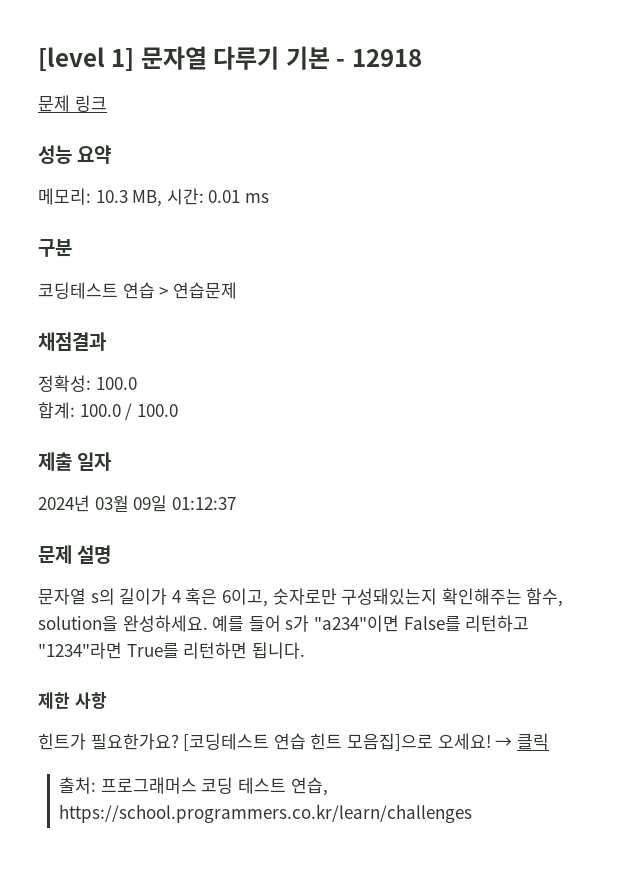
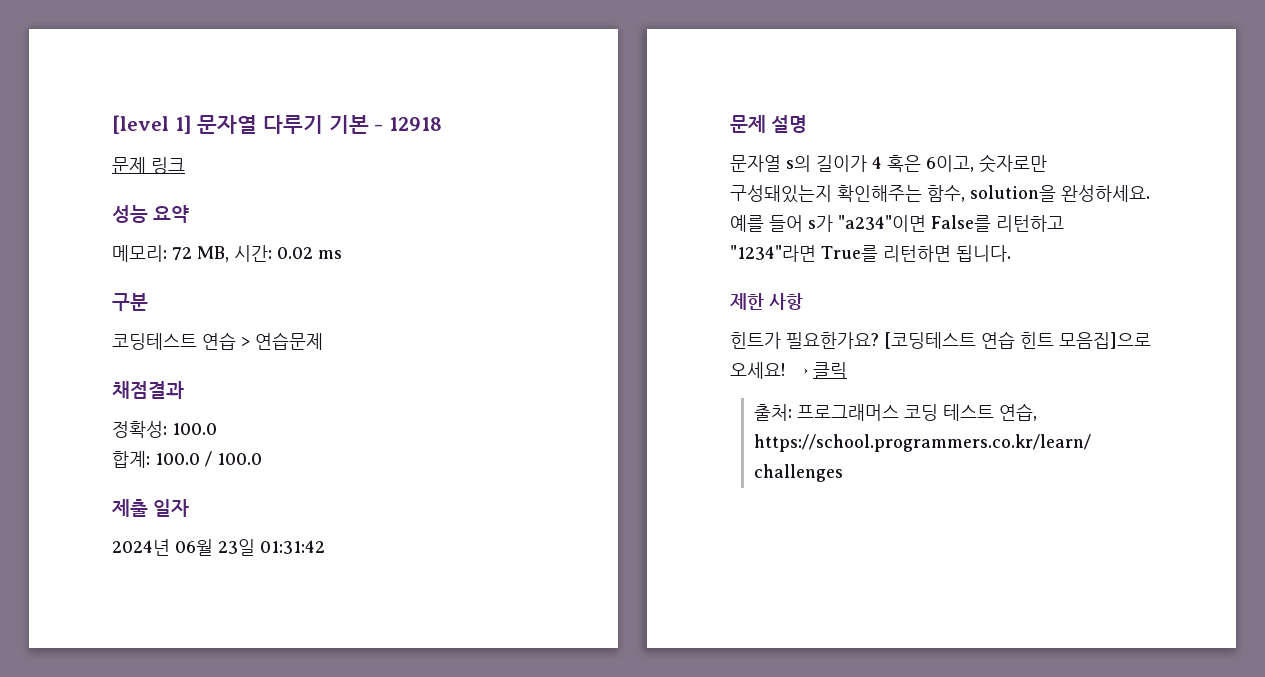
[95,190,128,203] 10.3 -> [172,247,192,260] 72
[208,190,241,203] 0.01 -> [277,247,313,259] 0.02
[94,495,236,512] 03월 09일 01:12:37 -> [175,539,325,556] 06월 23일 01:31:42

